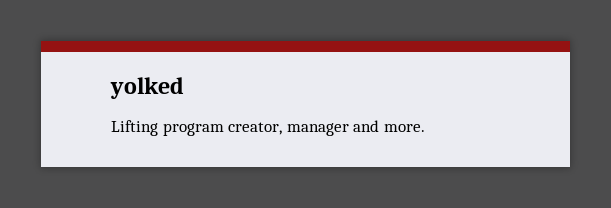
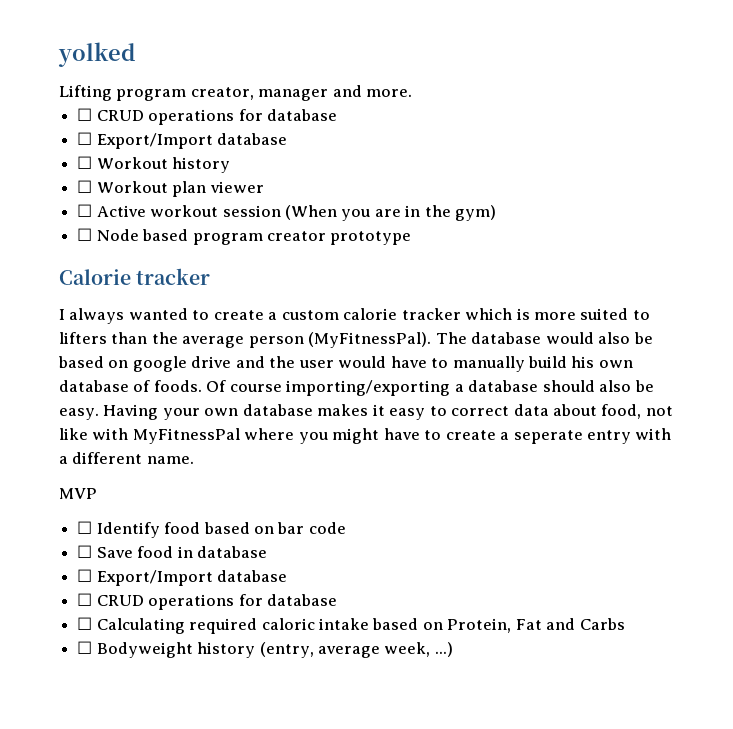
(425, 128) none -> [77,108,337,125] [77,132,288,149] [77,156,231,173] [77,180,264,197] [77,204,497,221] [77,228,412,245] [59,268,211,285] [59,308,650,324] [59,332,653,348] [58,356,633,372] [59,380,654,396] [59,404,673,420] [59,428,672,444] [59,452,194,464] [59,488,97,499] [77,521,346,538] [77,545,267,558] [77,569,288,586] [77,593,337,610] [77,617,625,634] [77,641,453,658] // ☐ CRUD operations for database // ☐ Export/Import database // ☐ Workout history // ☐ Workout plan viewer // ☐ Active workout session (When you are in the gym) // ☐ Node based program creator prototype // Calorie tracker // I always wanted to create a custom calorie tracker which is more suited to lifters than the average person (MyFitnessPal). The database would also be based on google drive and the user would have to manually build his own database of foods. Of course importing/exporting a database should also be easy. Having your own database makes it easy to correct data about food, not like with MyFitnessPal where you might have to create a seperate entry with a different name. // MVP // ☐ Identify food based on bar code // ☐ Save food in database // ☐ Export/Import database // ☐ CRUD operations for database // ☐ Calculating required caloric intake based on Protein, Fat and Carbs // ☐ Bodyweight history (entry, average week, ...)

